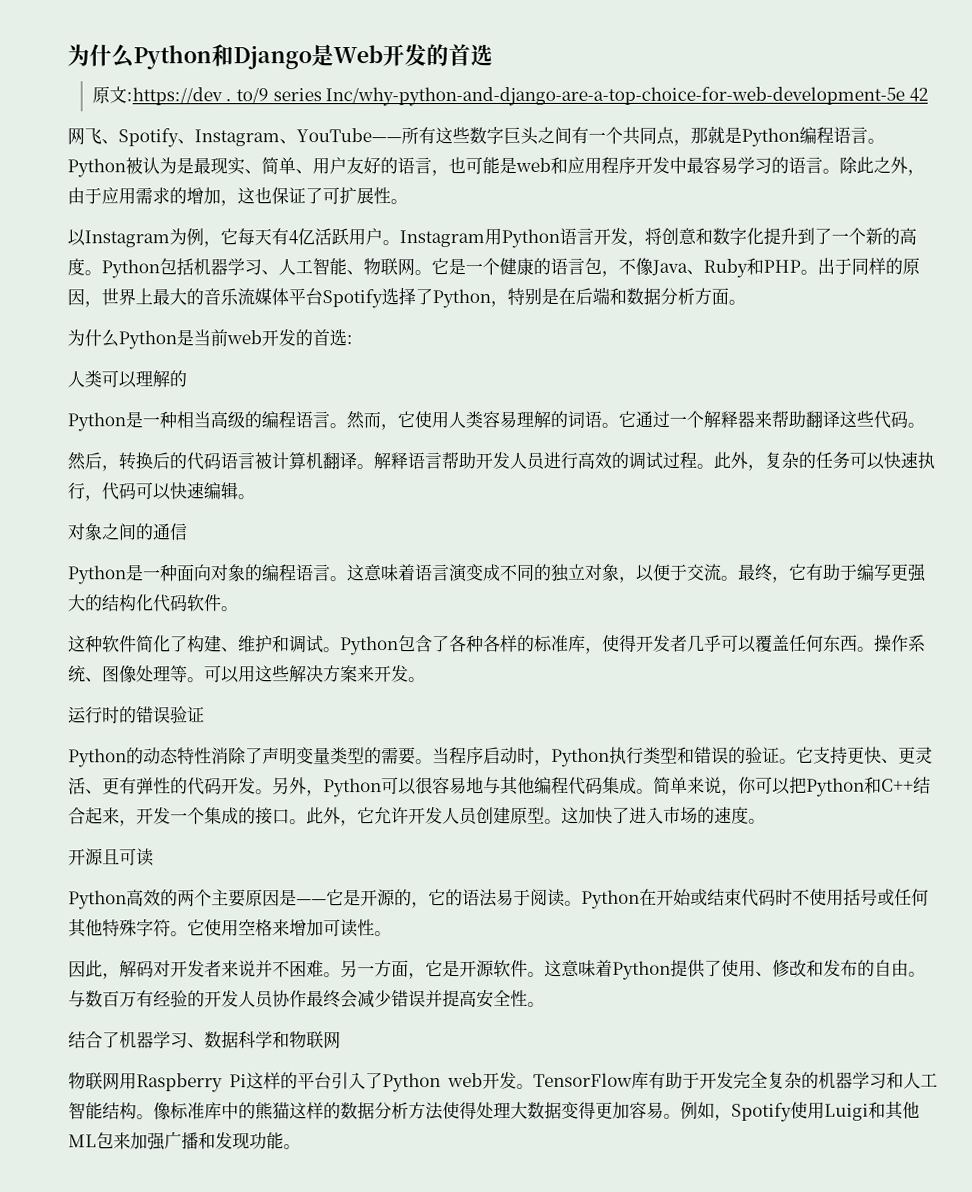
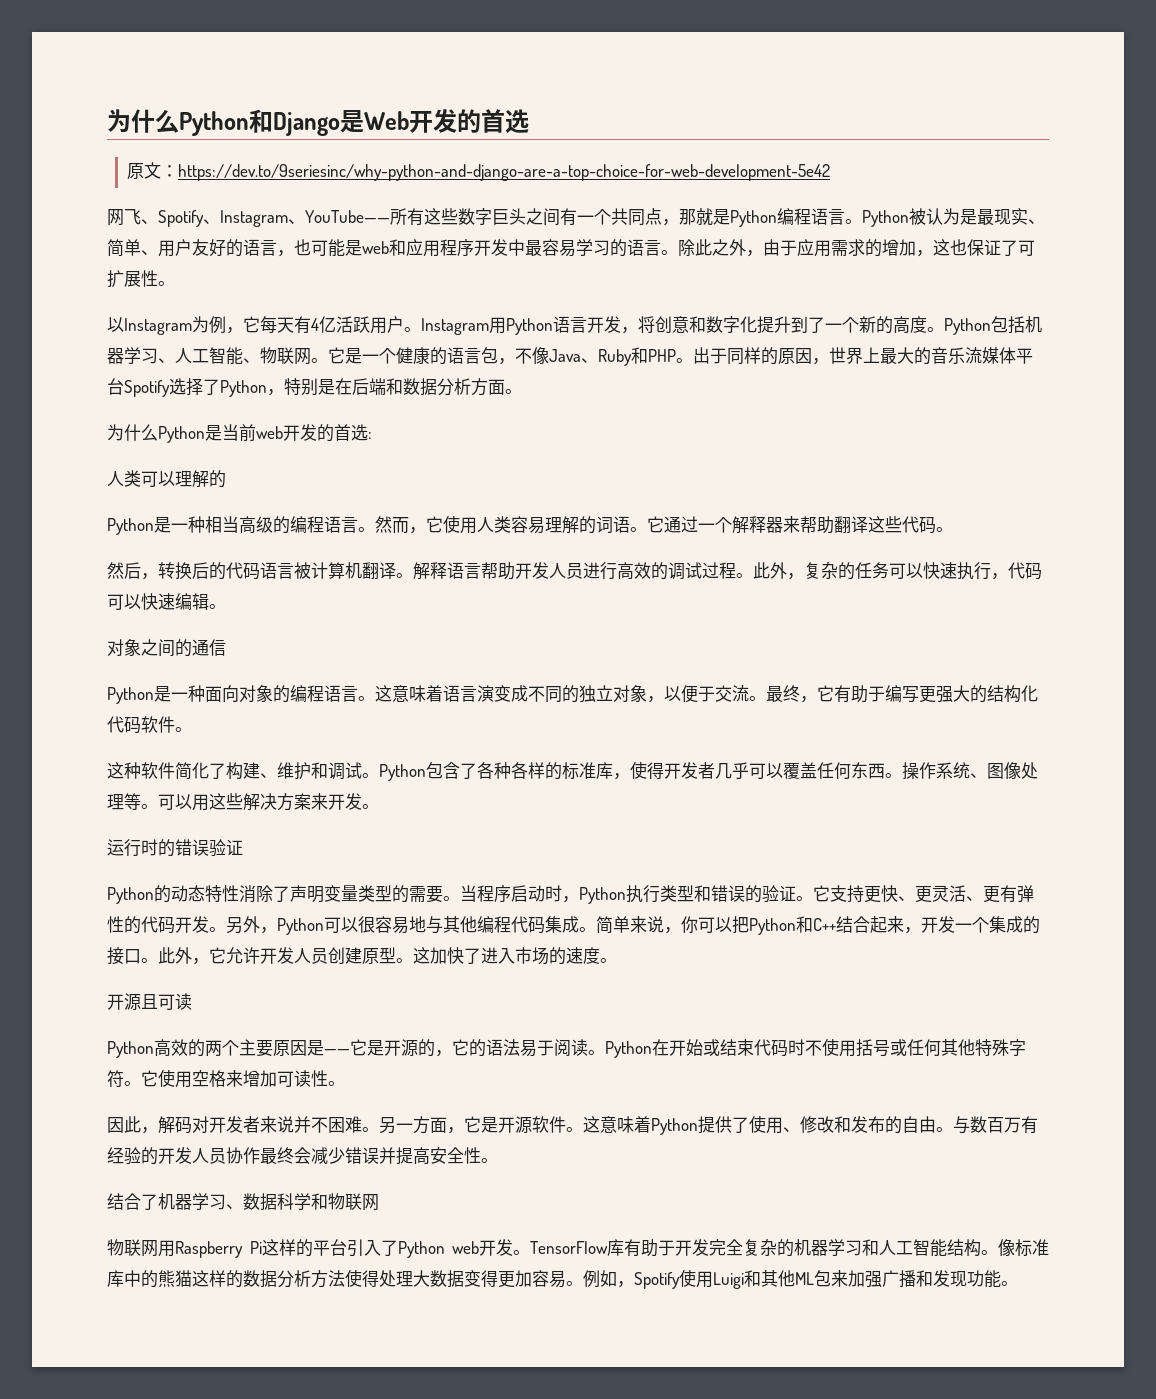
[125,86,928,107] :https://dev . to/9 series Inc/why-python-and-django-are-a-top-choice-for-web-development-5e 42 -> [161,164,831,181] ：https://dev.to/9seriesinc/why-python-and-django-are-a-top-choice-for-web-development-5e42

